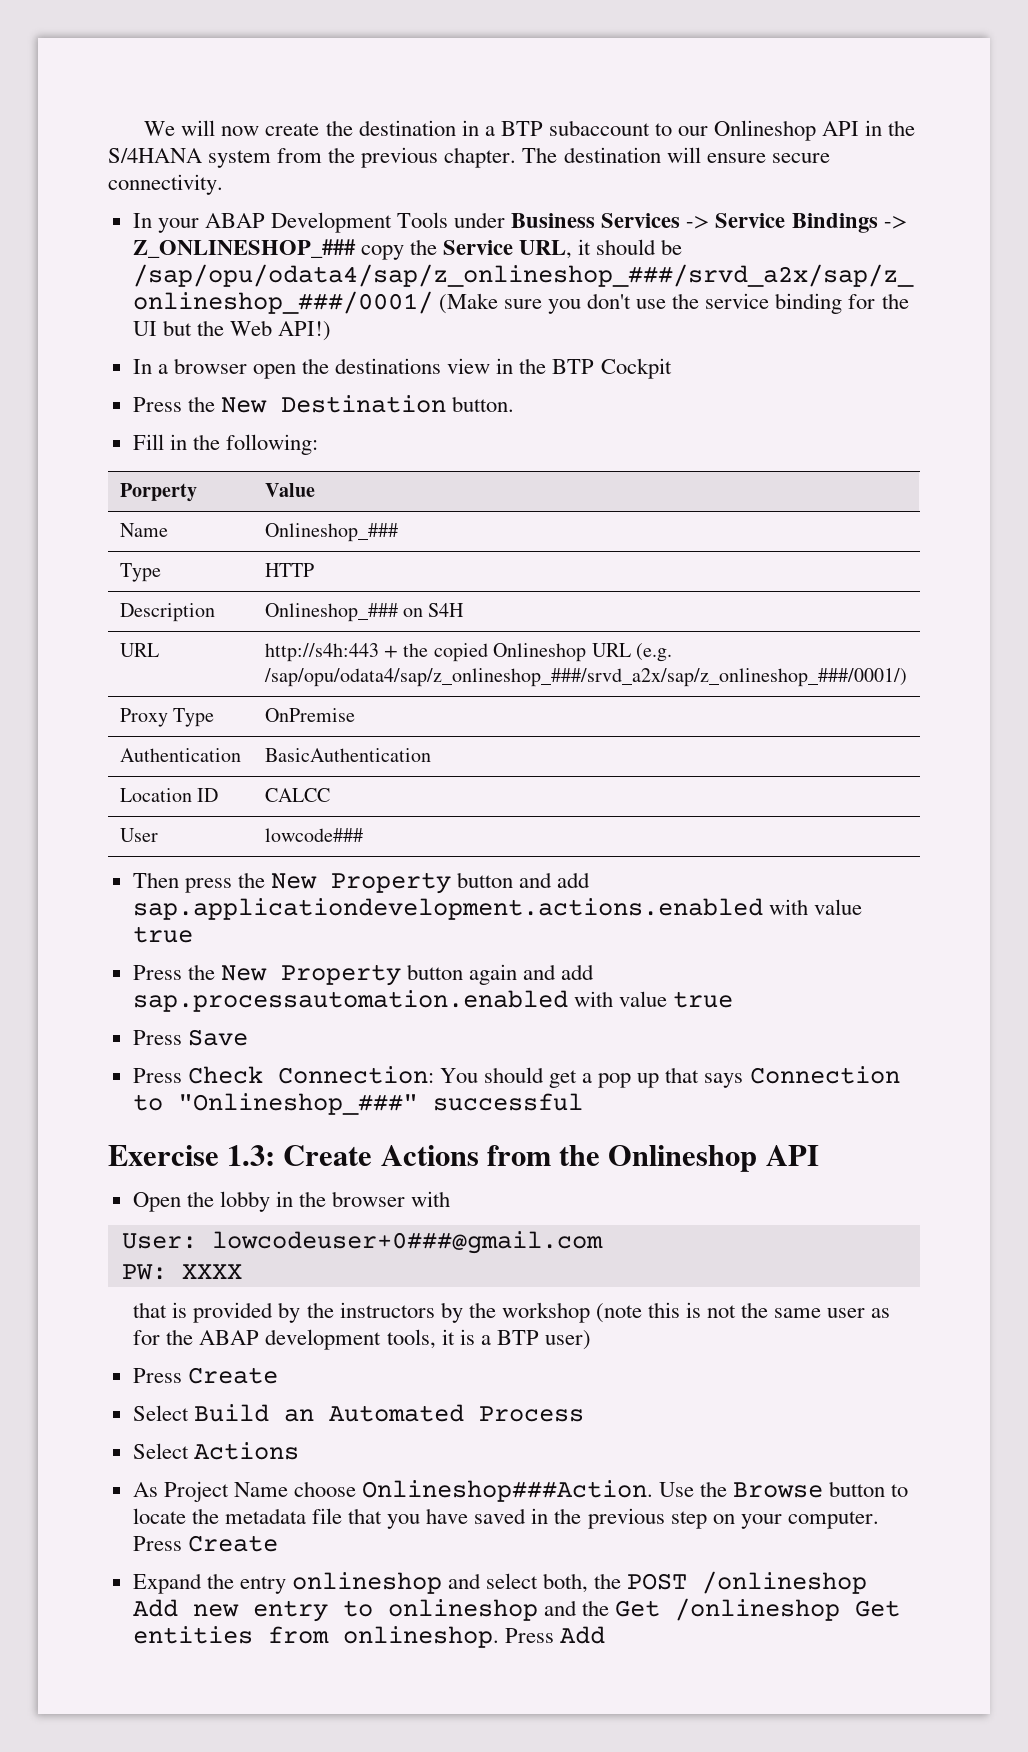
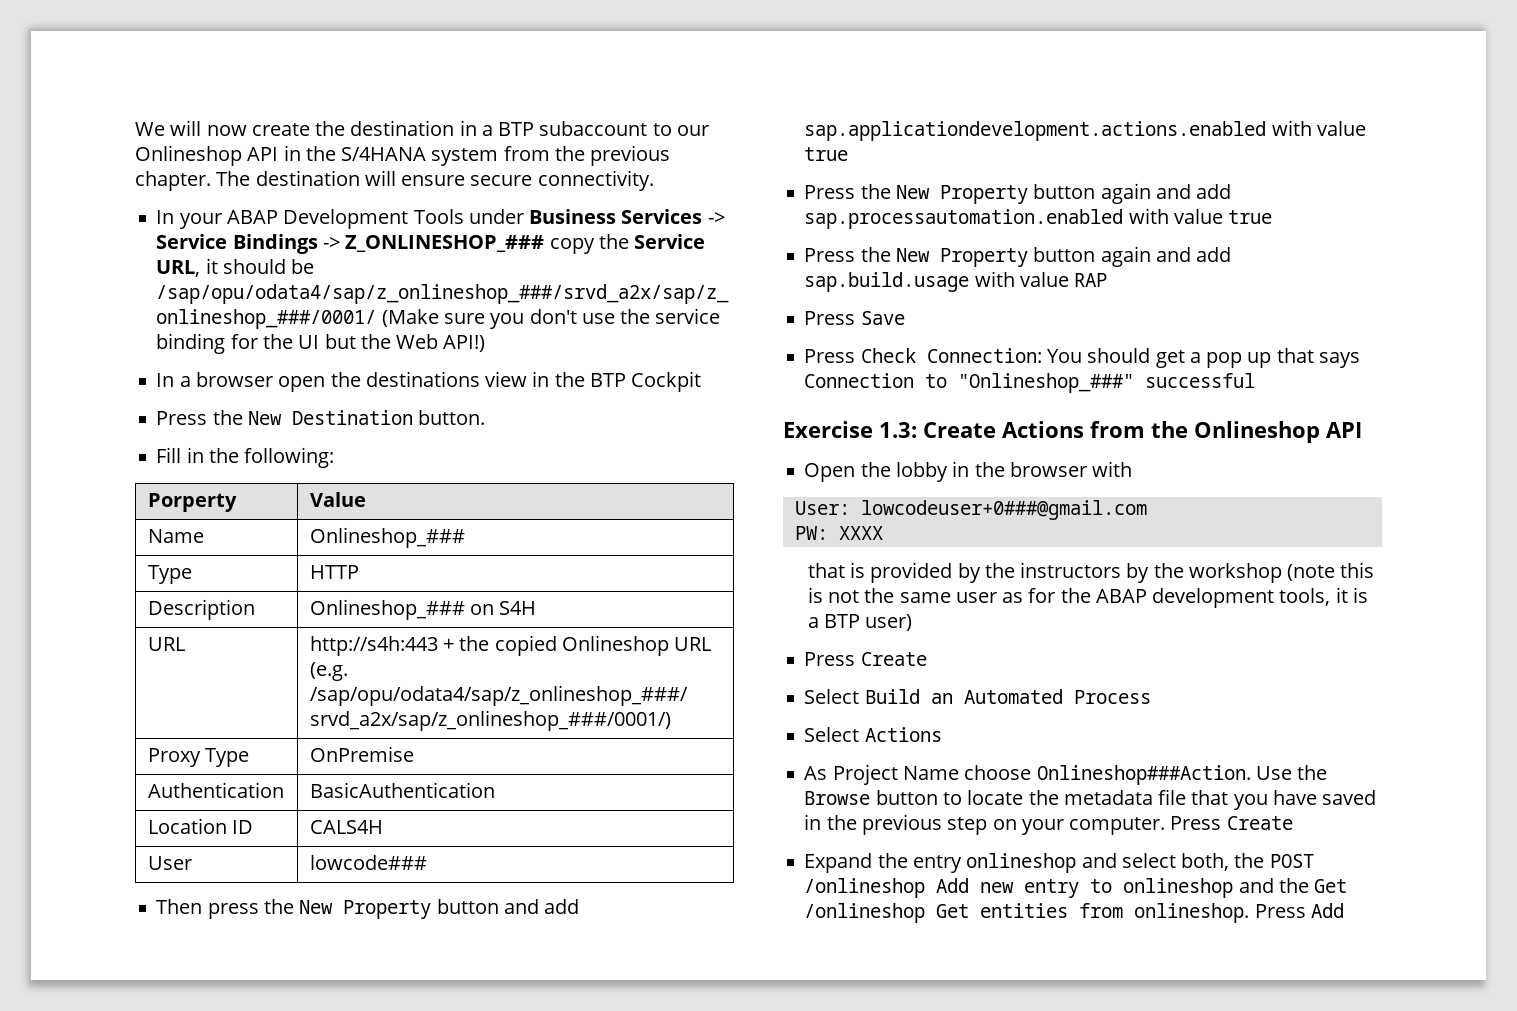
[264,788,330,802] CALCC -> [309,820,383,834] CALS4H
(733, 999) none -> [804,246,1232,267] [804,271,1108,292] // Press the New Property button again and add sap.build.usage with value RAP

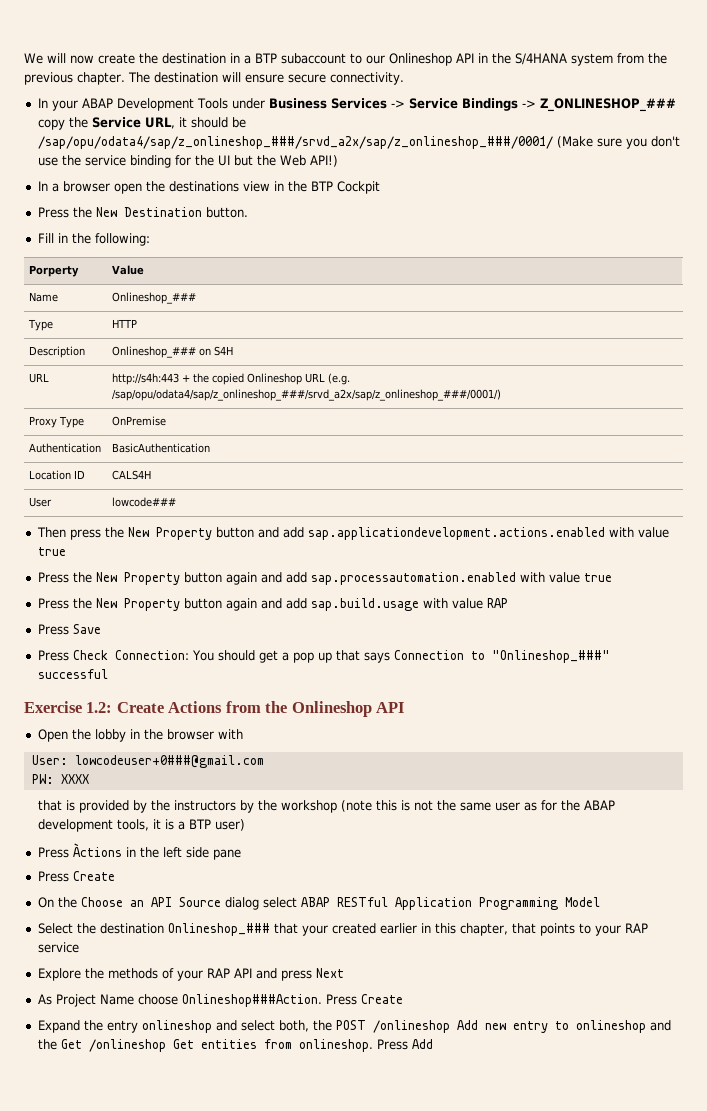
[879,422,917,438] 1.3: -> [86,702,113,713] 1.2:
[860,652,927,666] [804,689,1151,704] [804,727,942,742] Create // Select Build an Automated Process // Select Actions -> [72,843,241,860] [37,871,115,882] [37,897,600,910] [37,923,648,936] [37,942,79,953] [37,968,344,981] Àctions in the left side pane // Press Create // On the Choose an API Source dialog select ABAP RESTful Application Programming Model // Select the destination Onlineshop_### that your created earlier in this chapter, that points to your RAP service // Explore the methods of your RAP API and press Next
[1255,765,1328,780] [804,789,1377,810] [804,814,1166,835] Use the Browse button to locate the metadata file that you have saved in the previous step on your computer. -> (322, 1000) none

